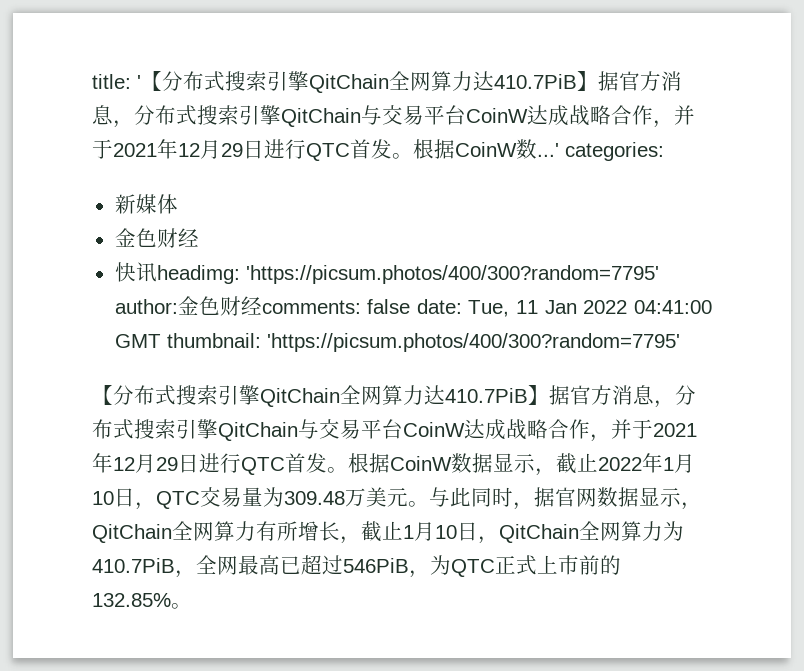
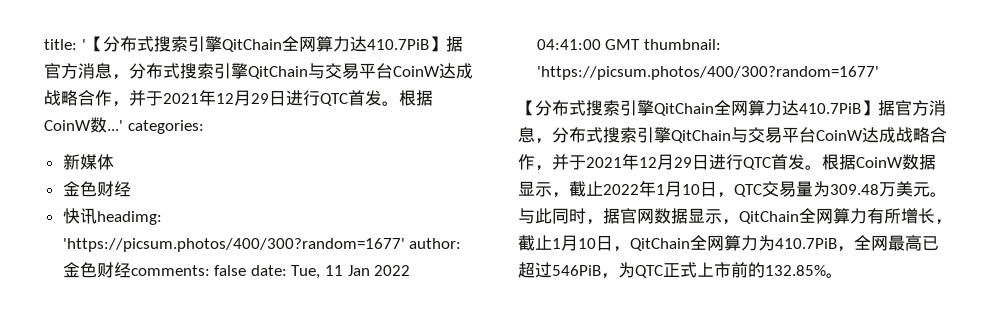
[245,265,659,284] 'https://picsum.photos/400/300?random=7795' -> [62,238,405,252] 'https://picsum.photos/400/300?random=1677'
[266,333,680,352] 'https://picsum.photos/400/300?random=7795' -> [536,66,879,80] 'https://picsum.photos/400/300?random=1677'

